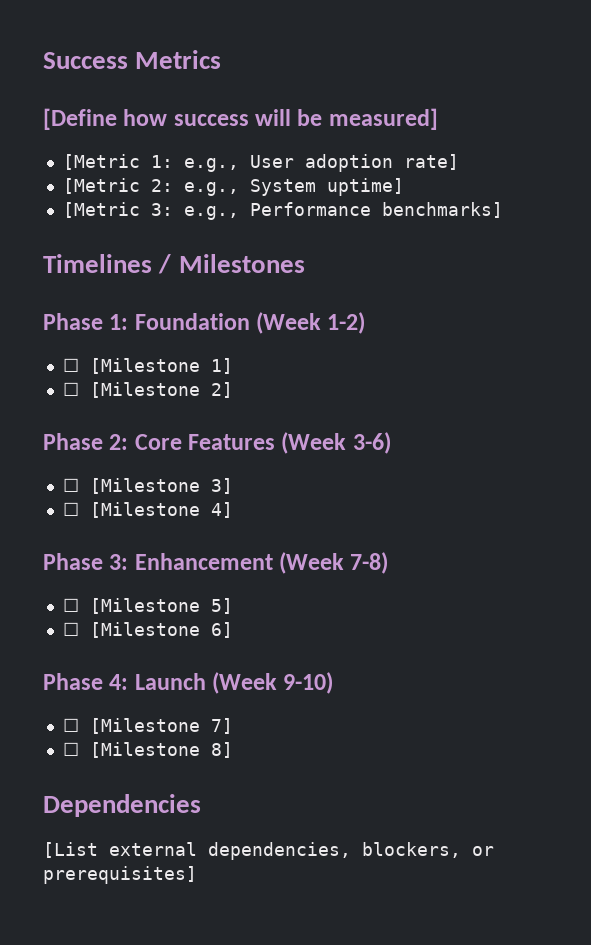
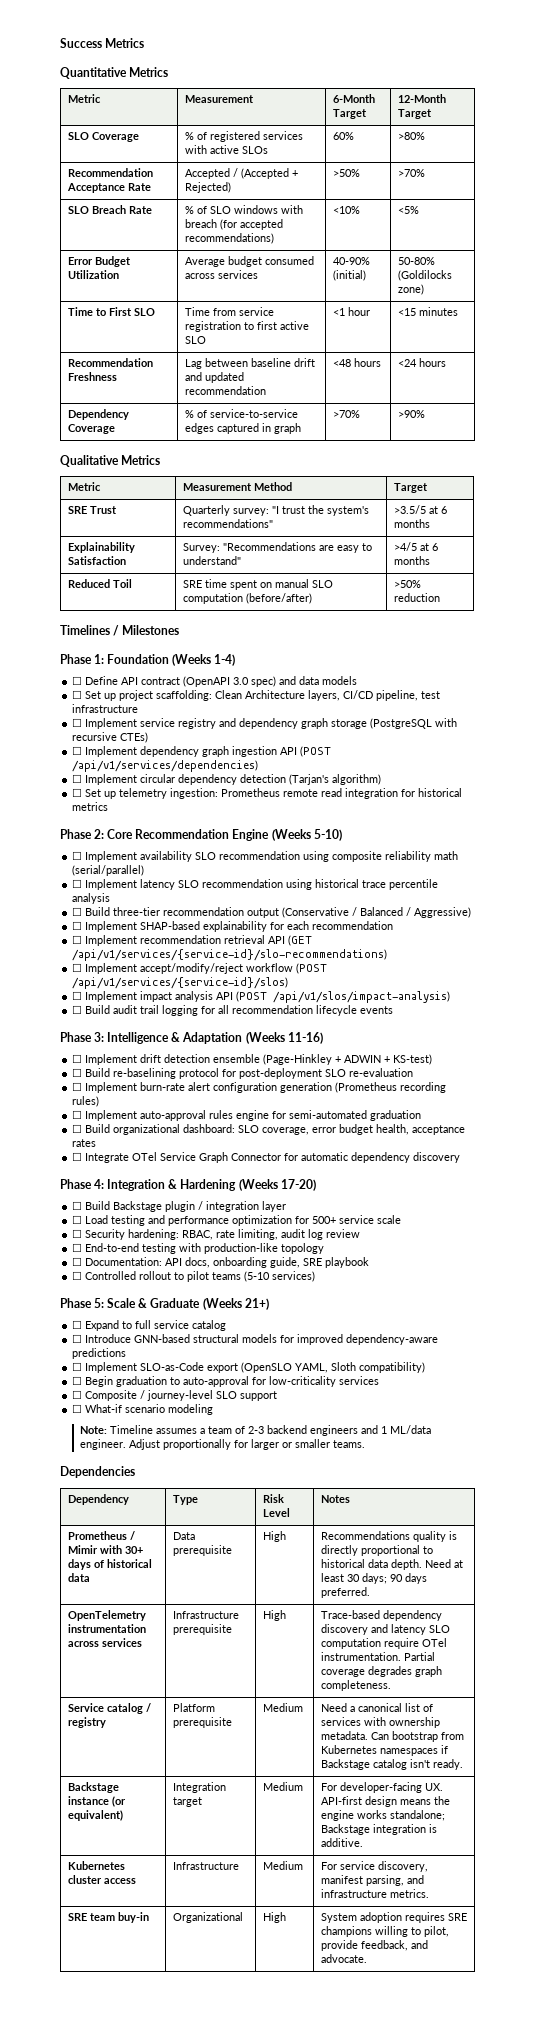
[43,108,438,130] [62,154,459,172] [62,178,404,196] [62,202,503,220] [Define how success will be measured] // [Metric 1: e.g., User adoption rate] // [Metric 2: e.g., System uptime] // [Metric 3: e.g., Performance benchmarks] -> [60,67,169,79] [67,94,101,103] [184,95,254,103] [332,94,375,103] [332,109,367,119] [397,94,446,103] [397,109,432,119] [67,132,139,142] [184,131,303,142] [184,145,268,154] [332,132,354,140] [397,132,425,140] [67,168,153,177] [66,183,151,193] [184,168,298,179] [184,182,231,193] [332,169,360,177] [397,169,425,177] [67,205,152,214] [184,205,303,214] [184,219,283,230] [184,233,274,244] [332,206,360,214] [397,206,419,214] [67,256,131,267] [67,270,119,279] [184,256,314,267] [184,270,258,279] [332,257,370,265] [332,270,366,281] [397,257,435,265] [397,270,452,281] [397,284,424,295] [67,307,155,316] [184,307,274,316] [184,321,309,332] [184,336,206,344] [332,307,370,316] [397,307,458,316] [67,358,153,367] [67,372,117,381] [184,358,315,369] [184,372,244,383] [184,386,266,395] [332,358,381,367] [397,358,446,367] [67,409,129,420] [67,424,115,434] [184,409,298,418] [184,423,301,434] [332,410,360,418] [397,410,425,418] [60,455,161,467] [67,482,101,491] [182,482,292,491] [393,483,428,493] [67,506,117,514] [182,505,369,516] [182,519,273,528] [393,505,447,514] [393,519,430,528] [67,542,135,553] [67,556,126,565] [182,542,372,553] [182,556,241,565] [393,542,438,551] [393,556,430,565] [67,579,132,588] [182,579,333,590] [182,593,312,604] [393,580,421,588] [393,593,440,602] Quantitative Metrics // Metric | Measurement | 6-Month Target | 12-Month Target // SLO Coverage | % of registered services with active SLOs | 60% | >80% // Recommendation Acceptance Rate | Accepted / (Accepted + Rejected) | >50% | >70% // SLO Breach Rate | % of SLO windows with breach (for accepted recommendations) | <10% | <5% // Error Budget Utilization | Average budget consumed across services | 40-90% (initial) | 50-80% (Goldilocks zone) // Time to First SLO | Time from service registration to first active SLO | <1 hour | <15 minutes // Recommendation Freshness | Lag between baseline drift and updated recommendation | <48 hours | <24 hours // Dependency Coverage | % of service-to-service edges captured in graph | >70% | >90% // Qualitative Metrics // Metric | Measurement Method | Target // SRE Trust | Quarterly survey: "I trust the system's recommendations" | >3.5/5 at 6 months // Explainability Satisfaction | Survey: "Recommendations are easy to understand" | >4/5 at 6 months // Reduced Toil | SRE time spent on manual SLO computation (before/after) | >50% reduction
[256,312,366,334] [62,358,233,374] [62,382,233,398] [43,432,391,454] [62,478,233,494] [62,502,233,518] [43,552,389,574] [62,598,233,614] [62,622,233,638] [43,672,334,694] [62,718,233,734] [62,742,233,758] [43,794,201,817] [43,842,494,860] [43,866,197,884] (Week 1-2) // ☐ [Milestone 1] // ☐ [Milestone 2] // Phase 2: Core Features (Week 3-6) // ☐ [Milestone 3] // ☐ [Milestone 4] // Phase 3: Enhancement (Week 7-8) // ☐ [Milestone 5] // ☐ [Milestone 6] // Phase 4: Launch (Week 9-10) // ☐ [Milestone 7] // ☐ [Milestone 8] // Dependencies // [List external dependencies, blockers, or prerequisites] -> [172,654,236,666] [72,676,358,687] [72,690,441,701] [72,704,139,713] [72,718,458,729] [72,732,149,743] [72,746,332,757] [72,760,259,772] [72,774,382,785] [72,788,463,799] [72,802,109,811] [60,829,342,841] [72,851,459,862] [72,865,145,876] [72,879,439,890] [72,893,111,904] [72,907,472,918] [72,921,394,932] [72,935,313,946] [72,949,388,961] [72,963,328,974] [72,977,289,989] [72,991,451,1003] [72,1005,394,1016] [60,1032,323,1044] [72,1054,433,1065] [72,1068,414,1079] [72,1082,447,1093] [72,1096,100,1107] [72,1110,422,1121] [72,1124,466,1135] [72,1139,97,1147] [72,1152,461,1163] [60,1179,316,1191] [72,1201,287,1212] [72,1215,402,1226] [72,1229,361,1240] [72,1243,325,1254] [72,1257,370,1268] [72,1271,316,1282] [60,1298,269,1310] [72,1320,227,1331] [72,1334,439,1345] [72,1348,127,1359] [72,1362,426,1373] [72,1376,380,1387] [72,1390,278,1401] [72,1404,214,1415] [80,1425,432,1436] [80,1439,366,1450] [60,1466,135,1478] [67,1494,129,1505] [172,1495,198,1505] [262,1494,284,1503] [262,1508,290,1517] [320,1495,350,1503] [67,1531,135,1540] [67,1545,143,1554] [67,1559,152,1570] [67,1573,90,1582] [172,1532,195,1540] [172,1545,232,1556] [262,1531,286,1542] [320,1531,457,1542] [320,1545,433,1556] [320,1559,463,1570] [320,1573,427,1584] [320,1587,370,1598] [67,1610,146,1621] [67,1624,146,1633] [67,1638,142,1647] [172,1611,239,1619] [172,1624,232,1635] [262,1610,286,1621] [320,1610,442,1621] [320,1624,450,1635] [320,1638,447,1649] [320,1652,435,1661] [320,1666,442,1677] [320,1680,391,1691] [67,1703,151,1714] [67,1717,106,1728] [172,1703,215,1712] [172,1717,232,1728] [262,1703,303,1712] [320,1703,433,1712] [320,1717,440,1728] [320,1731,464,1742] [320,1745,448,1756] [320,1759,463,1770] [67,1782,119,1793] [67,1796,126,1807] [67,1810,123,1821] [172,1782,226,1793] [172,1797,202,1807] [262,1782,303,1791] [320,1782,443,1793] [320,1796,450,1807] [320,1810,445,1821] [320,1824,437,1835] [320,1838,363,1847] [67,1861,125,1870] [67,1875,136,1884] [172,1862,239,1870] [262,1861,303,1870] [320,1861,428,1872] [320,1875,424,1886] [320,1889,429,1898] [67,1912,149,1923] [172,1912,243,1923] [262,1912,286,1923] [320,1912,467,1923] [320,1926,449,1937] [320,1940,428,1951] [320,1954,367,1963] (Weeks 1-4) // ☐ Define API contract (OpenAPI 3.0 spec) and data models // ☐ Set up project scaffolding: Clean Architecture layers, CI/CD pipeline, test infrastructure // ☐ Implement service registry and dependency graph storage (PostgreSQL with recursive CTEs) // ☐ Implement dependency graph ingestion API (POST /api/v1/services/dependencies) // ☐ Implement circular dependency detection (Tarjan's algorithm) // ☐ Set up telemetry ingestion: Prometheus remote read integration for historical metrics // Phase 2: Core Recommendation Engine (Weeks 5-10) // ☐ Implement availability SLO recommendation using composite reliability math (serial/parallel) // ☐ Implement latency SLO recommendation using historical trace percentile analysis // ☐ Build three-tier recommendation output (Conservative / Balanced / Aggressive) // ☐ Implement SHAP-based explainability for each recommendation // ☐ Implement recommendation retrieval API (GET /api/v1/services/{service-id}/slo-recommendations) // ☐ Implement accept/modify/reject workflow (POST /api/v1/services/{service-id}/slos) // ☐ Implement impact analysis API (POST /api/v1/slos/impact-analysis) // ☐ Build audit trail logging for all recommendation lifecycle events // Phase 3: Intelligence & Adaptation (Weeks 11-16) // ☐ Implement drift detection ensemble (Page-Hinkley + ADWIN + KS-test) // ☐ Build re-baselining protocol for post-deployment SLO re-evaluation // ☐ Implement burn-rate alert configuration generation (Prometheus recording rules) // ☐ Implement auto-approval rules engine for semi-automated graduation // ☐ Build organizational dashboard: SLO coverage, error budget health, acceptance rates // ☐ Integrate OTel Service Graph Connector for automatic dependency discovery // Phase 4: Integration & Hardening (Weeks 17-20) // ☐ Build Backstage plugin / integration layer // ☐ Load testing and performance optimization for 500+ service scale // ☐ Security hardening: RBAC, rate limiting, audit log review // ☐ End-to-end testing with production-like topology // ☐ Documentation: API docs, onboarding guide, SRE playbook // ☐ Controlled rollout to pilot teams (5-10 services) // Phase 5: Scale & Graduate (Weeks 21+) // ☐ Expand to full service catalog // ☐ Introduce GNN-based structural models for improved dependency-aware predictions // ☐ Implement SLO-as-Code export (OpenSLO YAML, Sloth compatibility) // ☐ Begin graduation to auto-approval for low-criticality services // ☐ Composite / journey-level SLO support // ☐ What-if scenario modeling // Note: Timeline assumes a team of 2-3 backend engineers and 1 ML/data engineer. Adjust proportionally for larger or smaller teams. // Dependencies // Dependency | Type | Risk Level | Notes // Prometheus / Mimir with 30+ days of historical data | Data prerequisite | High | Recommendations quality is directly proportional to historical data depth. Need at least 30 days; 90 days preferred. // OpenTelemetry instrumentation across services | Infrastructure prerequisite | High | Trace-based dependency discovery and latency SLO computation require OTel instrumentation. Partial coverage degrades graph completeness. // Service catalog / registry | Platform prerequisite | Medium | Need a canonical list of services with ownership metadata. Can bootstrap from Kubernetes namespaces if Backstage catalog isn't ready. // Backstage instance (or equivalent) | Integration target | Medium | For developer-facing UX. API-first design means the engine works standalone; Backstage integration is additive. // Kubernetes cluster access | Infrastructure | Medium | For service discovery, manifest parsing, and infrastructure metrics. // SRE team buy-in | Organizational | High | System adoption requires SRE champions willing to pilot, provide feedback, and advocate.

